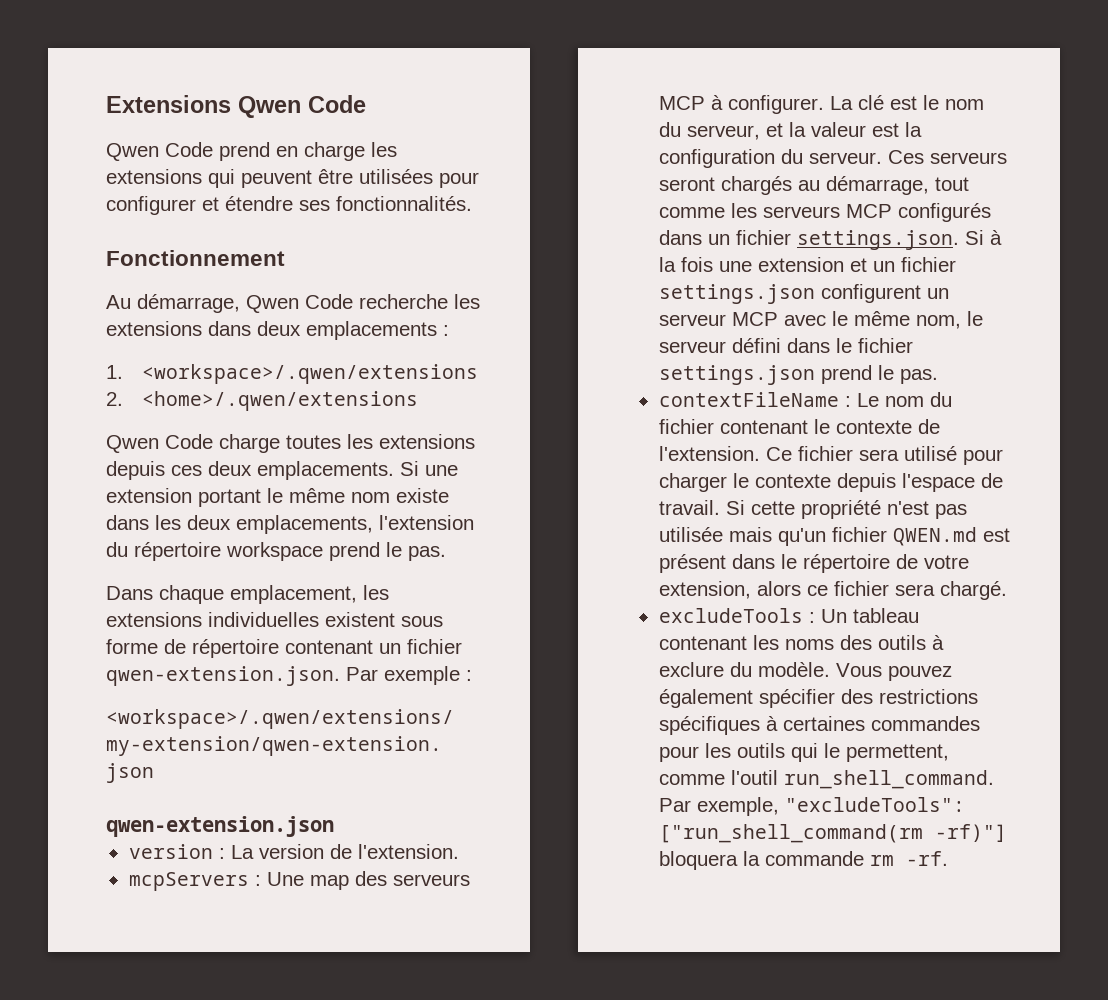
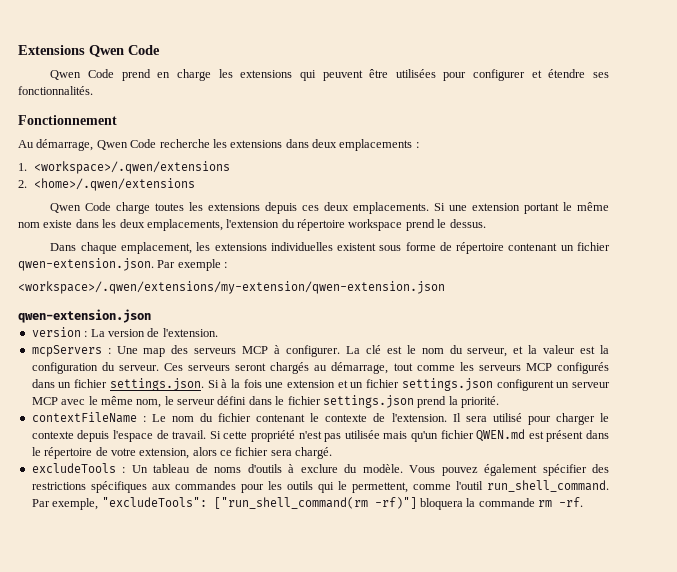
[408,546,446,561] pas. -> [449,219,486,228] dessus.
[877,365,938,384] le pas. -> [448,396,499,408] la priorité.
[765,446,853,461] Ce fichier -> [452,413,461,422] Il
[658,635,926,650] contenant les noms des outils -> [195,464,282,473] de noms d'outils
[765,716,865,731] à certaines -> [151,484,171,490] aux

